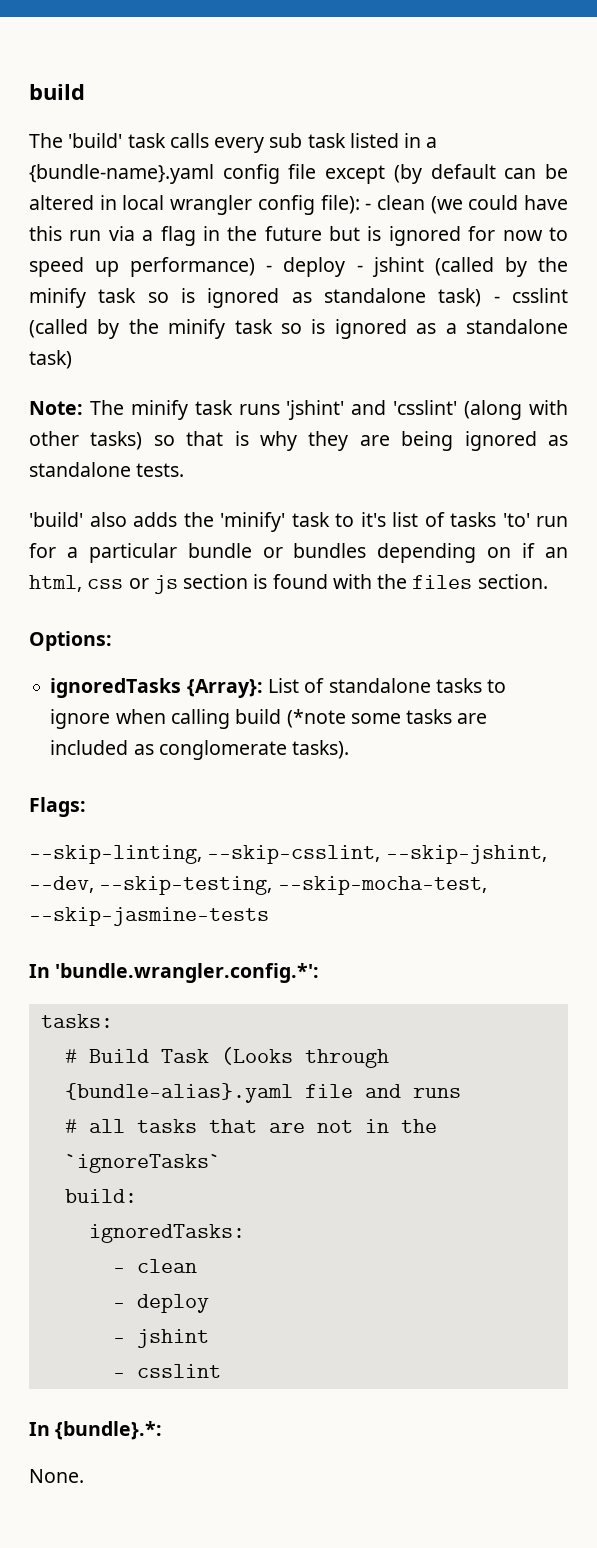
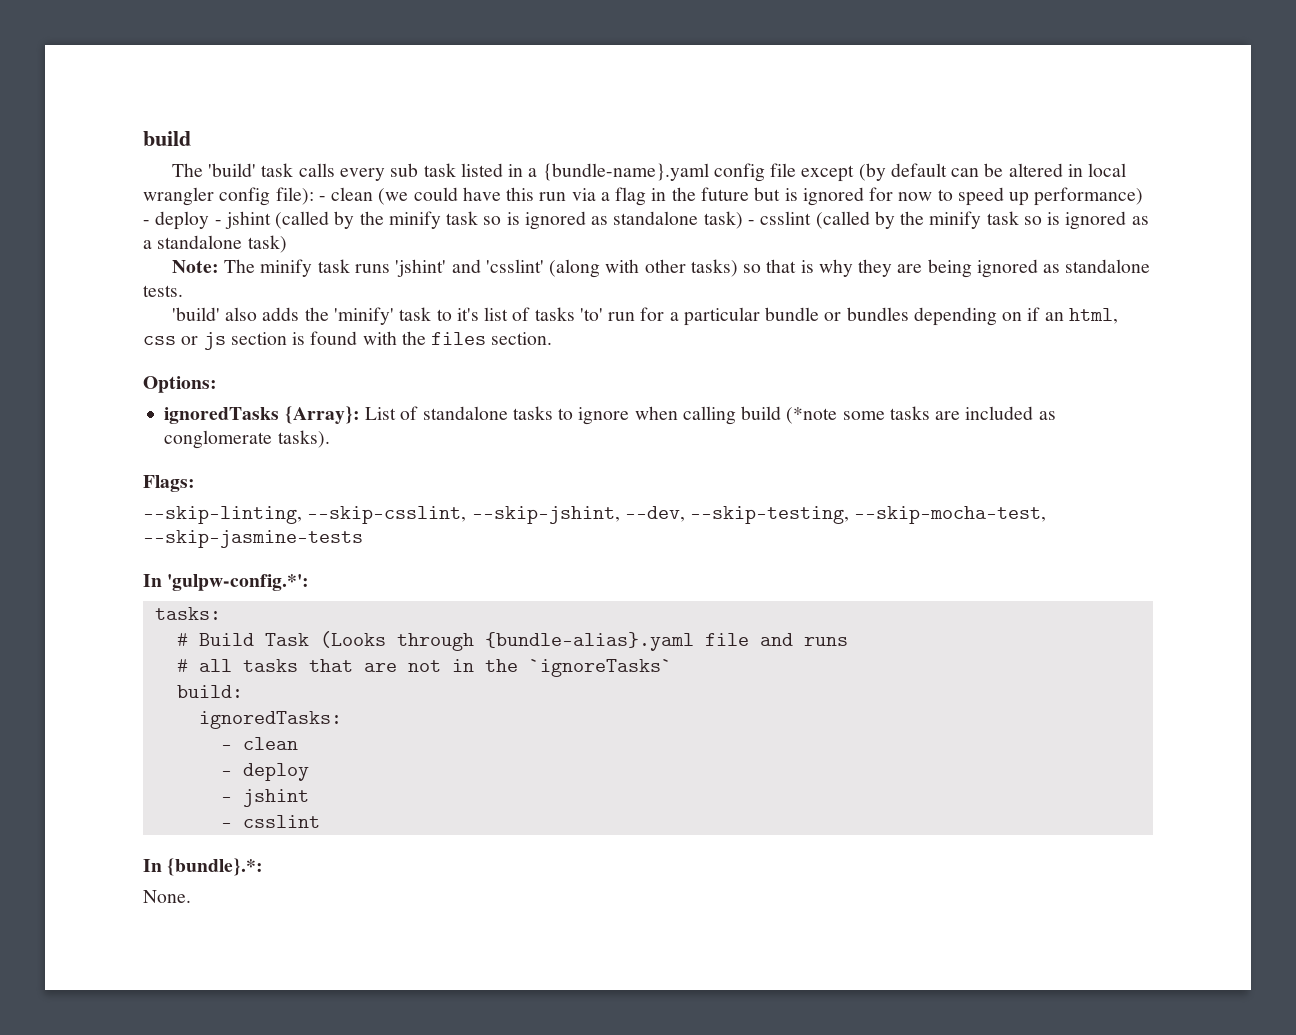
[55,963,320,983] 'bundle.wrangler.config.*': -> [167,574,310,591] 'gulpw-config.*':

